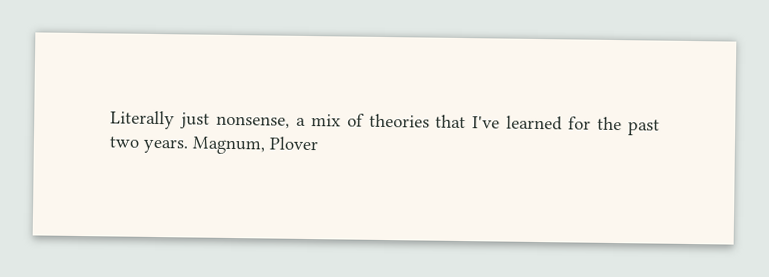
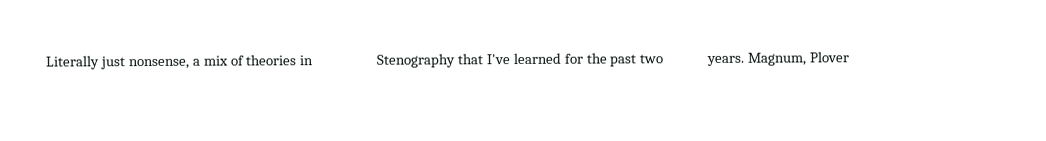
(430, 120) none -> [299,53,455,68] in Stenography

